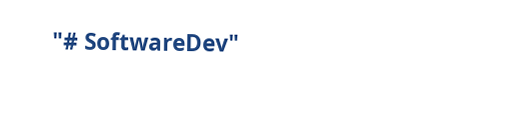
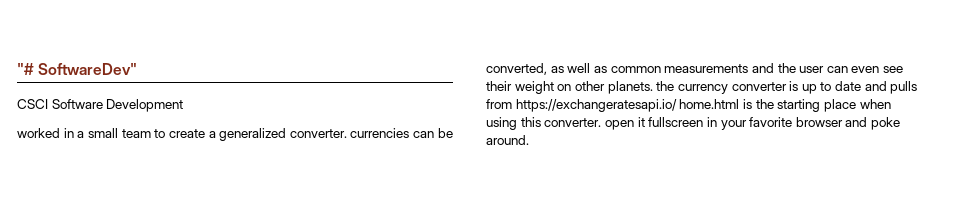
(241, 41) none -> [17,99,184,112] [17,128,453,141] [486,63,904,75] [486,81,918,94] [486,99,891,112] [486,117,901,130] [486,135,529,145] // CSCI Software Development // worked in a small team to create a generalized converter. currencies can be converted, as well as common measurements and the user can even see their weight on other planets. the currency converter is up to date and pulls from https://exchangeratesapi.io/ home.html is the starting place when using this converter. open it fullscreen in your favorite browser and poke around.

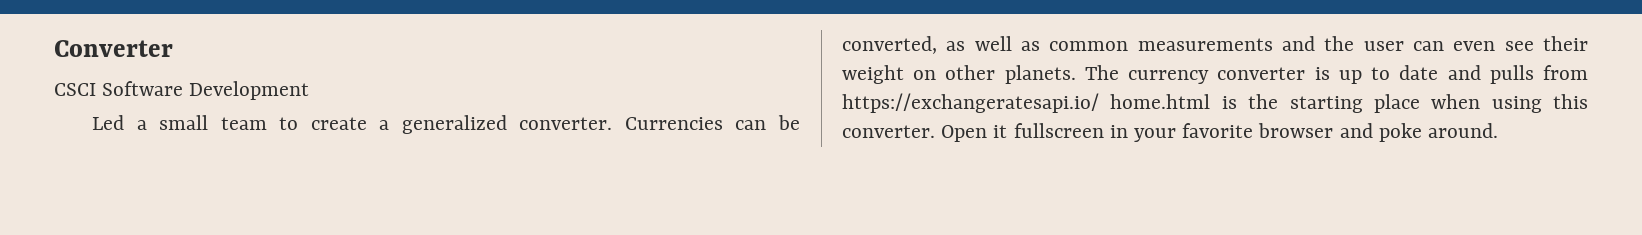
[17,63,138,75] "# SoftwareDev" -> [54,40,173,57] Converter
[17,128,74,138] worked in -> [91,115,124,130] Led
[350,128,410,138] currencies -> [624,117,723,130] Currencies
[656,81,675,91] the -> [1084,65,1119,80] The
[604,120,634,130] open -> [941,125,988,142] Open

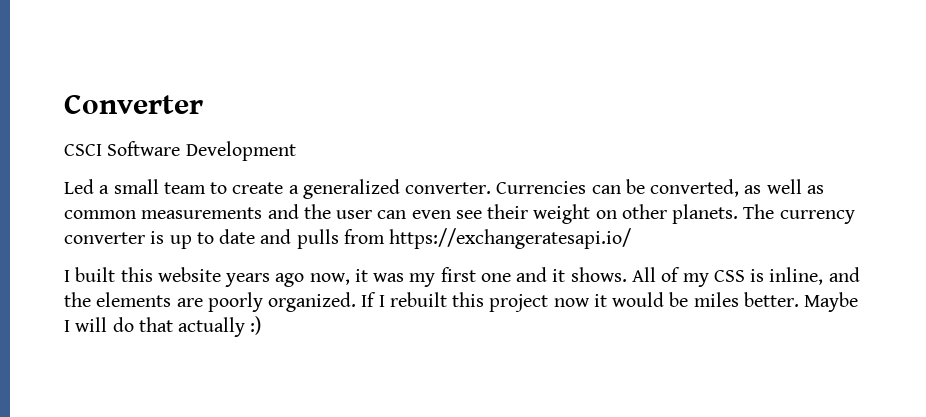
[1110,94,1588,113] [842,123,1499,142] home.html is the starting place when using this converter. Open it fullscreen in your favorite browser and poke around. -> [64,267,860,287] [64,292,859,312] [64,316,262,337] // I built this website years ago now, it was my first one and it shows. All of my CSS is inline, and the elements are poorly organized. If I rebuilt this project now it would be miles better. Maybe I will do that actually :)

